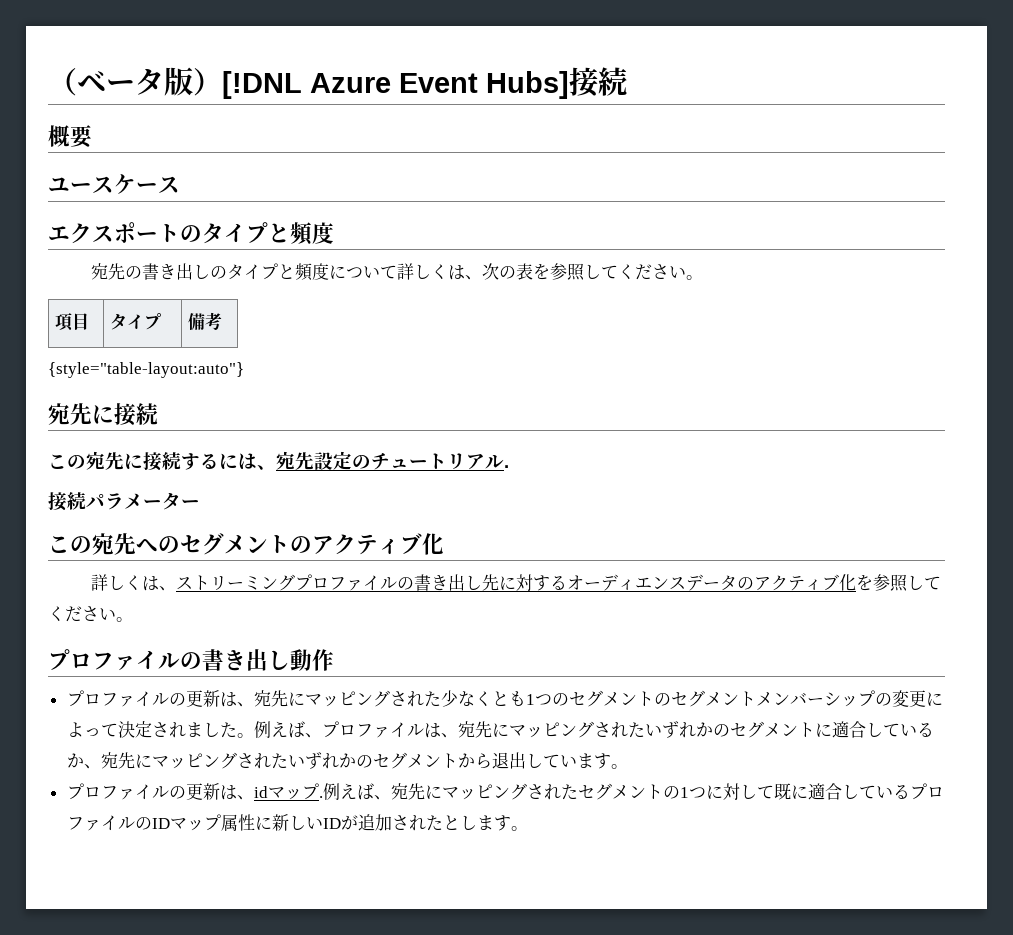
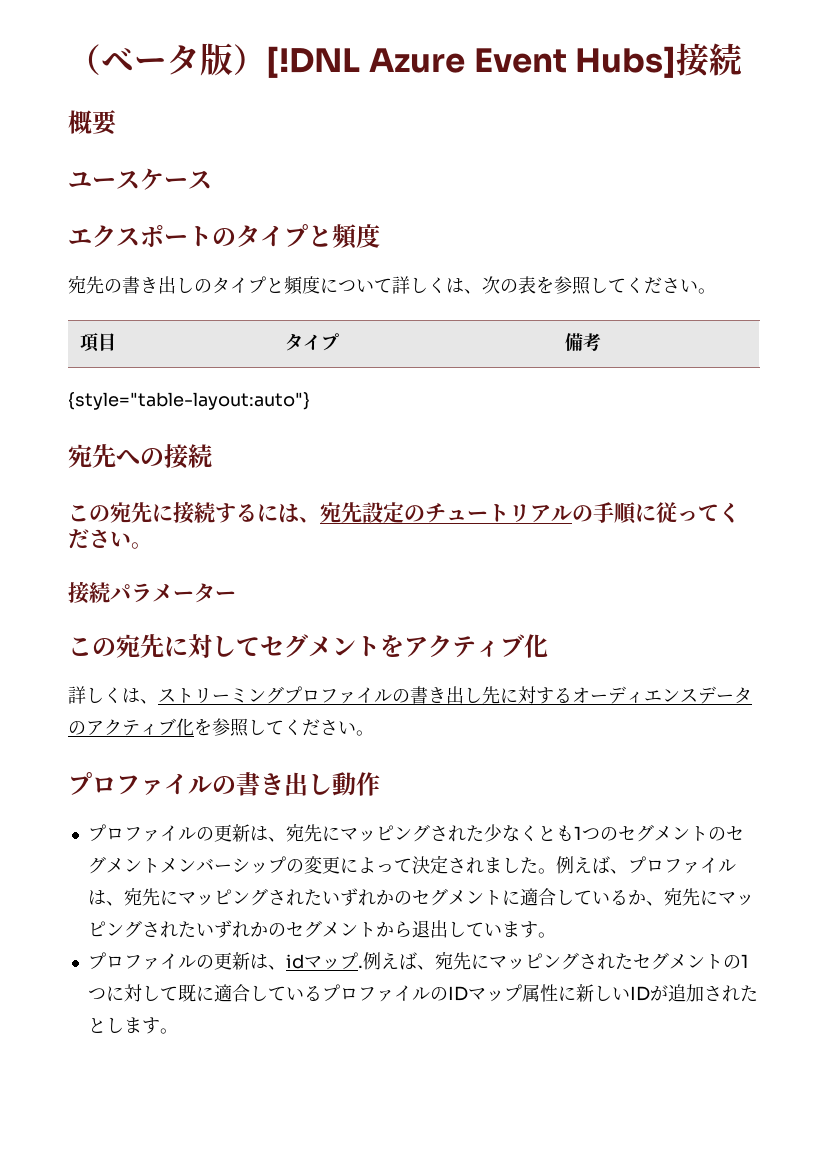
[92,405,114,424] に -> [116,448,164,466] への
[504,465,509,468] . -> [572,502,740,524] [68,529,152,549] の手順に従ってください。
[136,533,312,555] へのセグメントの -> [164,634,404,658] に対してセグメントを

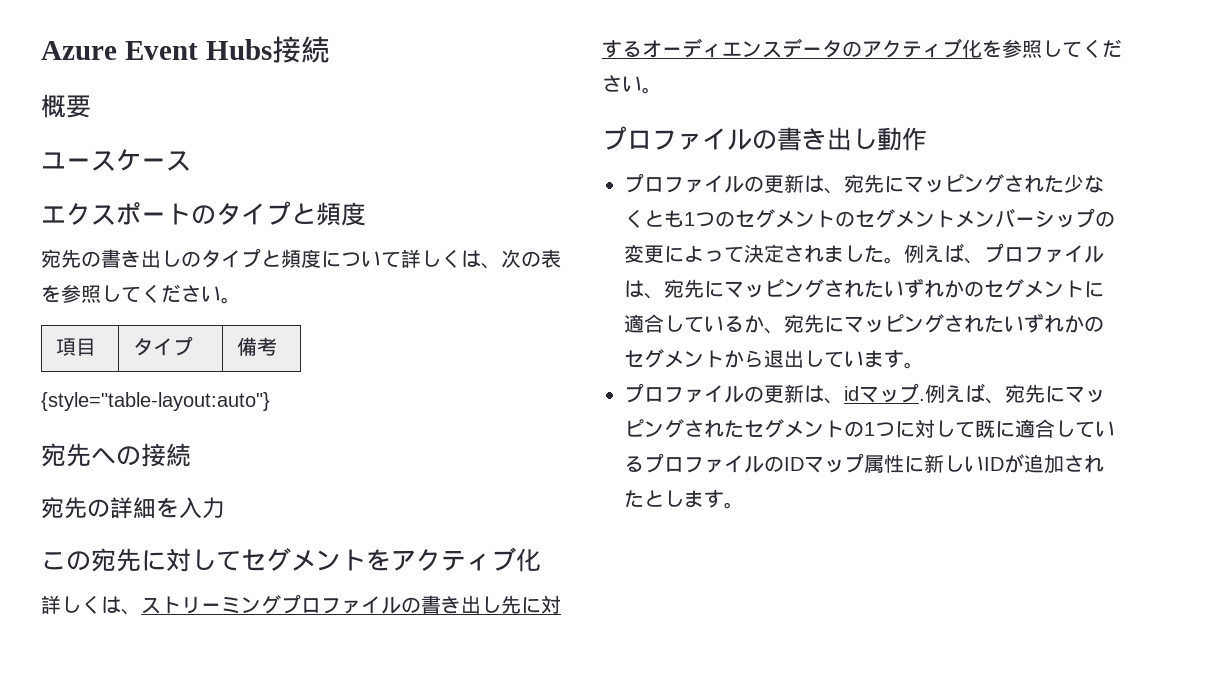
[68,43,360,78] （ベータ版）[!DNL -> (41, 50) none
[575,46,677,78] Hubs] -> [205,39,272,60] Hubs
[68,501,740,524] [68,529,152,549] [68,581,236,604] この宛先に接続するには、宛先設定のチュートリアルの手順に従ってください。 // 接続パラメーター -> [41,497,225,519] 宛先の詳細を入力

